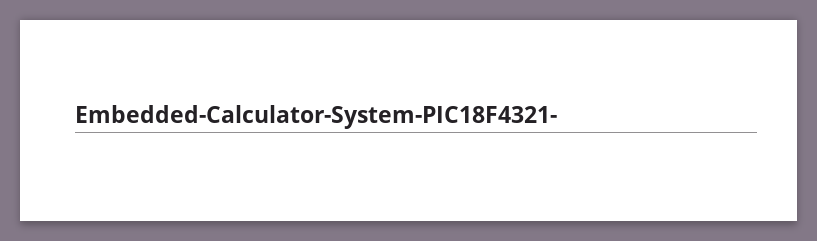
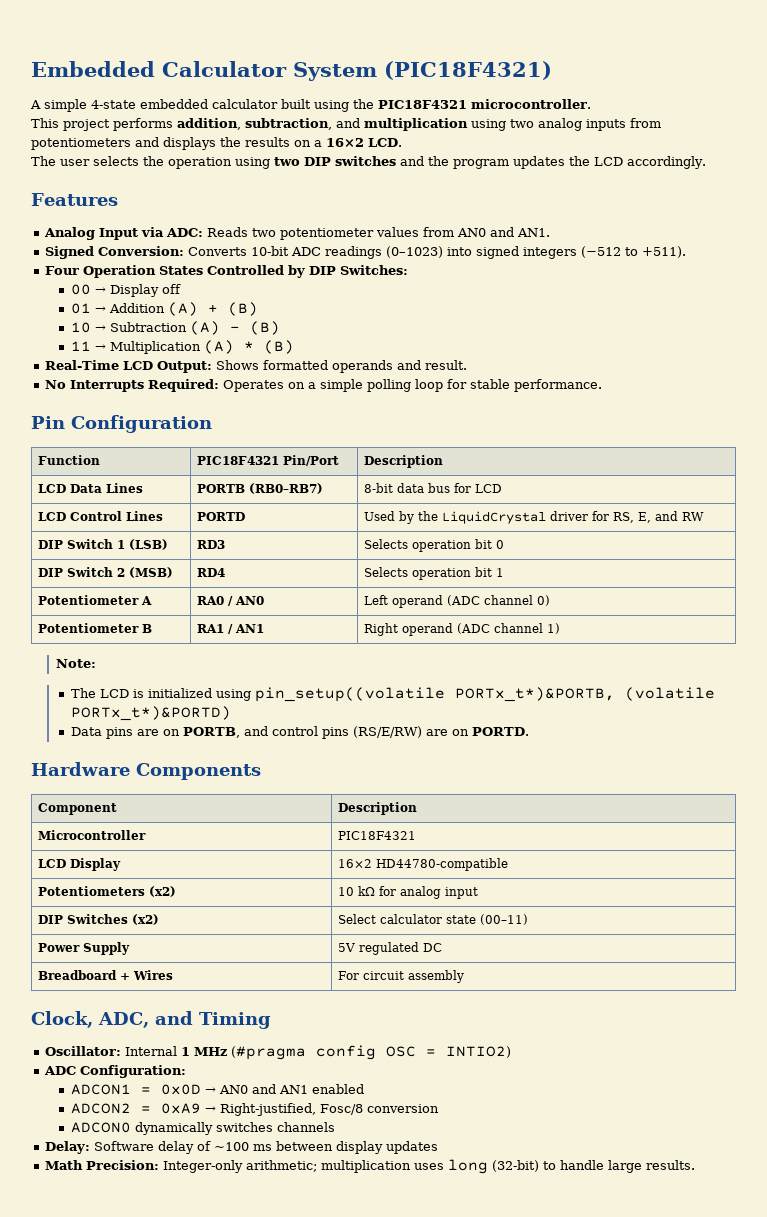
[75,105,557,129] Embedded-Calculator-System-PIC18F4321- -> [31,61,552,81] [30,99,591,112] [31,118,661,131] [31,137,402,150] [31,156,706,169] [31,193,118,206] [44,227,551,240] [45,246,687,259] [45,265,409,278] [70,284,181,297] [70,302,258,316] [70,321,280,335] [70,340,294,354] [45,360,468,373] [45,379,603,392] [31,415,212,433] [38,455,101,465] [197,455,340,466] [364,455,444,468] [38,483,144,493] [197,483,324,494] [364,483,503,493] [38,511,164,521] [197,512,246,521] [364,511,705,524] [38,539,169,550] [197,540,226,549] [364,539,505,552] [38,567,174,578] [197,568,226,577] [364,567,505,580] [38,595,153,605] [197,596,265,606] [364,595,551,608] [38,623,153,633] [197,624,265,634] [364,623,561,636] [56,659,97,668] [70,687,715,702] [70,706,231,721] [70,726,529,739] [31,762,261,780] [38,803,118,815] [338,802,418,815] [38,830,147,840] [338,831,417,840] [38,858,122,871] [338,858,509,871] [38,886,177,897] [338,886,479,899] [38,914,160,925] [338,914,529,925] [38,942,131,955] [338,942,443,955] [38,970,174,980] [338,970,465,983] [31,1011,271,1029] [45,1045,512,1060] [44,1065,187,1078] [70,1084,364,1095] [70,1103,439,1116] [70,1122,335,1135] [45,1141,439,1154] [45,1159,696,1174] Embedded Calculator System (PIC18F4321) // A simple 4-state embedded calculator built using the PIC18F4321 microcontroller. // This project performs addition, subtraction, and multiplication using two analog inputs from potentiometers and displays the results on a 16×2 LCD. // The user selects the operation using two DIP switches and the program updates the LCD accordingly. // Features // Analog Input via ADC: Reads two potentiometer values from AN0 and AN1. // Signed Conversion: Converts 10-bit ADC readings (0–1023) into signed integers (−512 to +511). // Four Operation States Controlled by DIP Switches: // 00 → Display off // 01 → Addition (A) + (B) // 10 → Subtraction (A) - (B) // 11 → Multiplication (A) * (B) // Real-Time LCD Output: Shows formatted operands and result. // No Interrupts Required: Operates on a simple polling loop for stable performance. // Pin Configuration // Function | PIC18F4321 Pin/Port | Description // LCD Data Lines | PORTB (RB0–RB7) | 8-bit data bus for LCD // LCD Control Lines | PORTD | Used by the LiquidCrystal driver for RS, E, and RW // DIP Switch 1 (LSB) | RD3 | Selects operation bit 0 // DIP Switch 2 (MSB) | RD4 | Selects operation bit 1 // Potentiometer A | RA0 / AN0 | Left operand (ADC channel 0) // Potentiometer B | RA1 / AN1 | Right operand (ADC channel 1) // Note: // The LCD is initialized using pin_setup((volatile PORTx_t*)&PORTB, (volatile PORTx_t*)&PORTD) // Data pins are on PORTB, and control pins (RS/E/RW) are on PORTD. // Hardware Components // Component | Description // Microcontroller | PIC18F4321 // LCD Display | 16×2 HD44780-compatible // Potentiometers (x2) | 10 kΩ for analog input // DIP Switches (x2) | Select calculator state (00–11) // Power Supply | 5V regulated DC // Breadboard + Wires | For circuit assembly // Clock, ADC, and Timing // Oscillator: Internal 1 MHz (#pragma config OSC = INTIO2) // ADC Configuration: // ADCON1 = 0x0D → AN0 and AN1 enabled // ADCON2 = 0xA9 → Right-justified, Fosc/8 conversion // ADCON0 dynamically switches channels // Delay: Software delay of ~100 ms between display updates // Math Precision: Integer-only arithmetic; multiplication uses long (32-bit) to handle large results.

